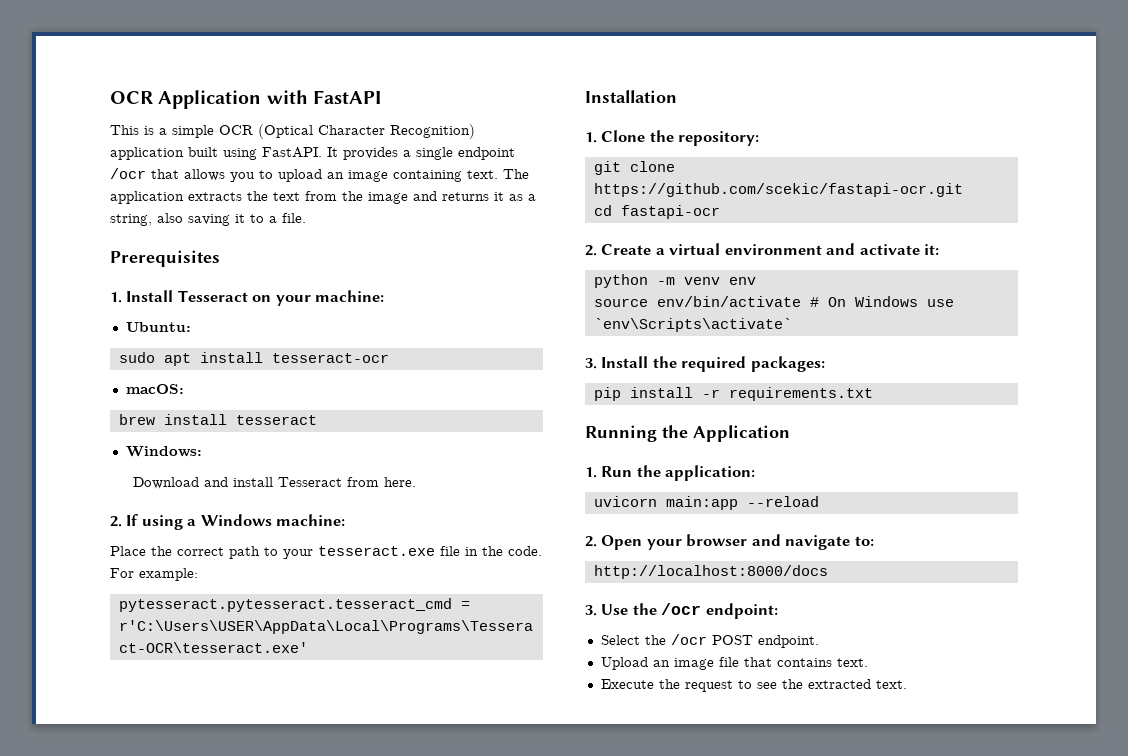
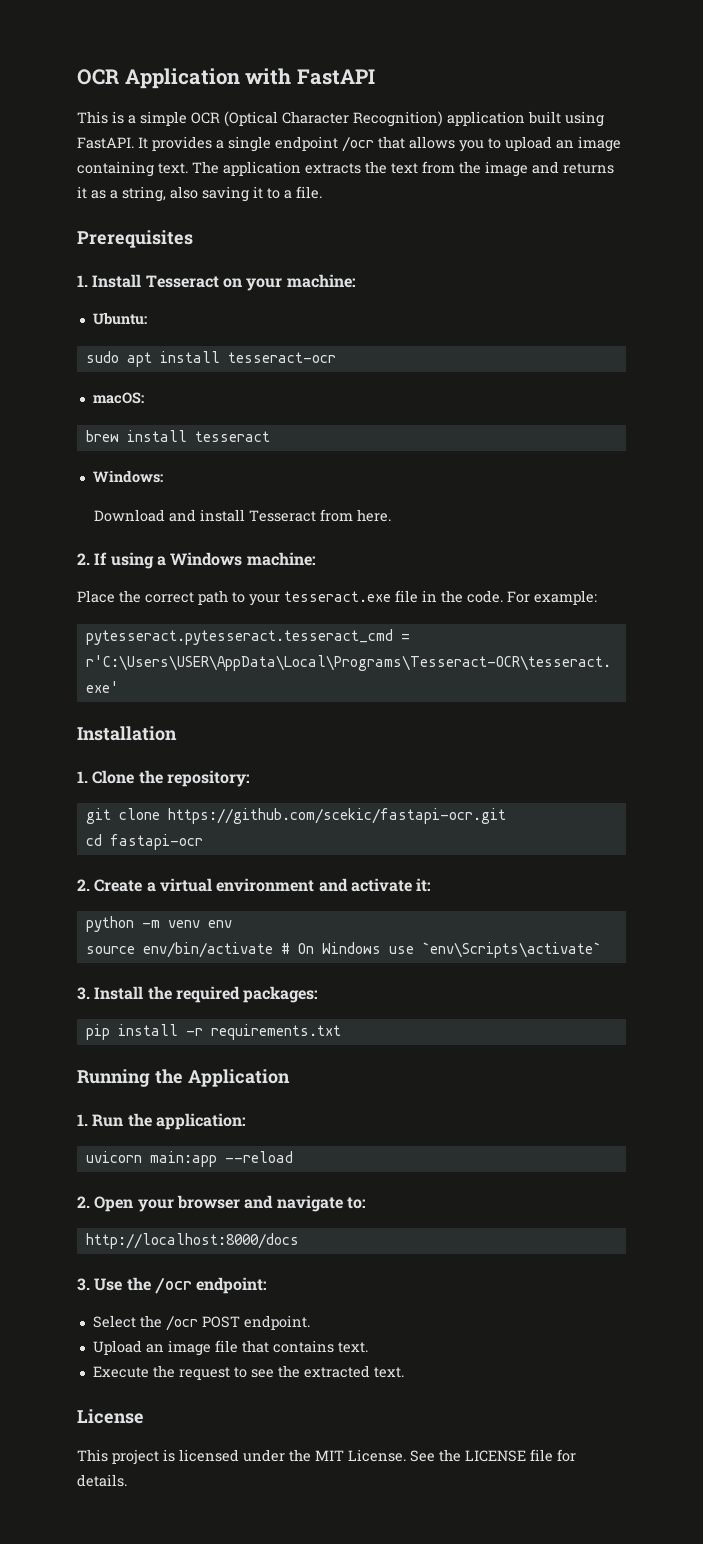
(907, 684) none -> [77,1409,144,1424] [77,1449,576,1465] [77,1474,127,1487] // License // This project is licensed under the MIT License. See the LICENSE file for details.

